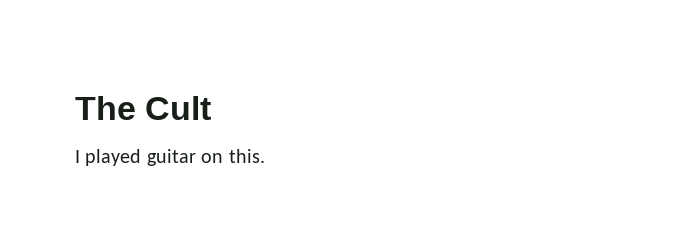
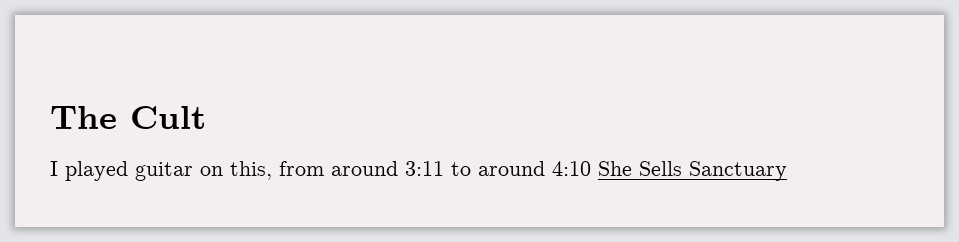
[228,149,265,163] this. -> [230,161,787,181] this, from around 3:11 to around 4:10 She Sells Sanctuary

